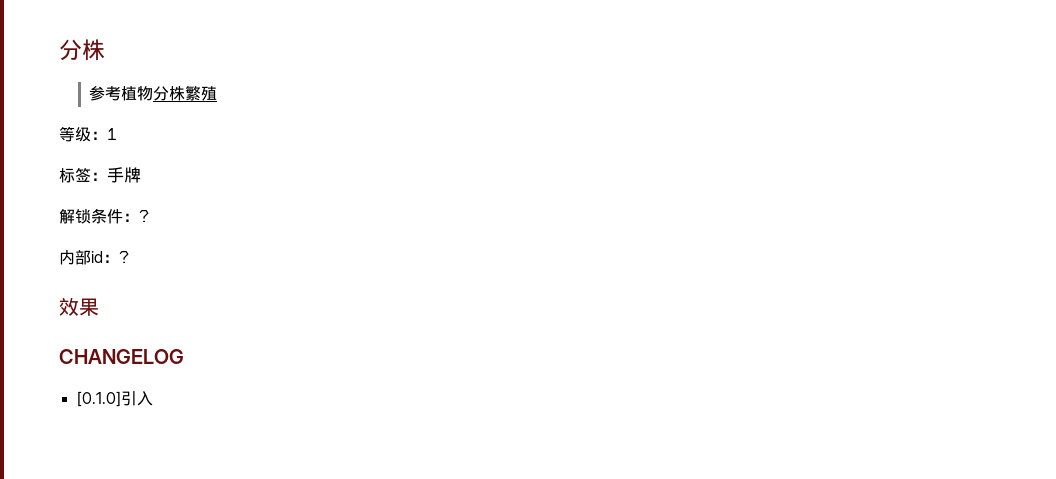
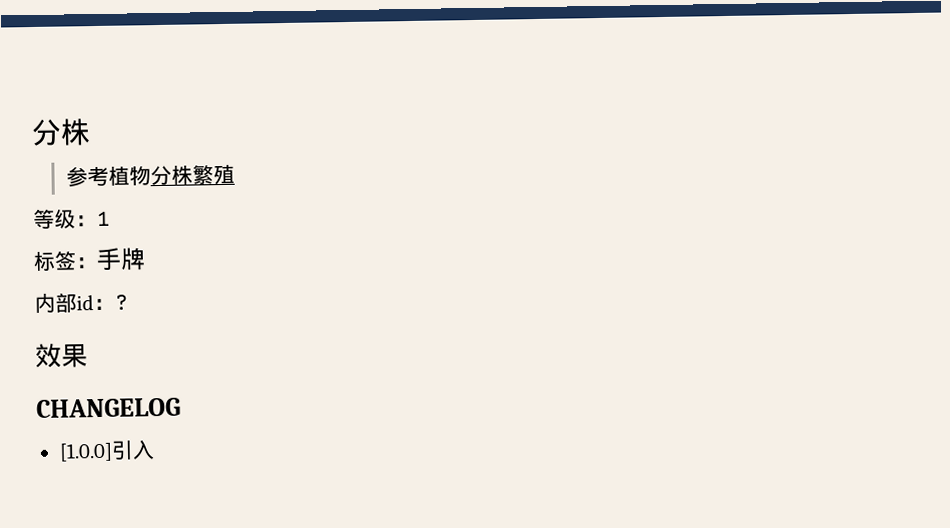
[59,208,149,224] // 解锁条件：? -> (146, 259) none
[76,391,121,407] [0.1.0] -> [58,442,113,462] [1.0.0]

